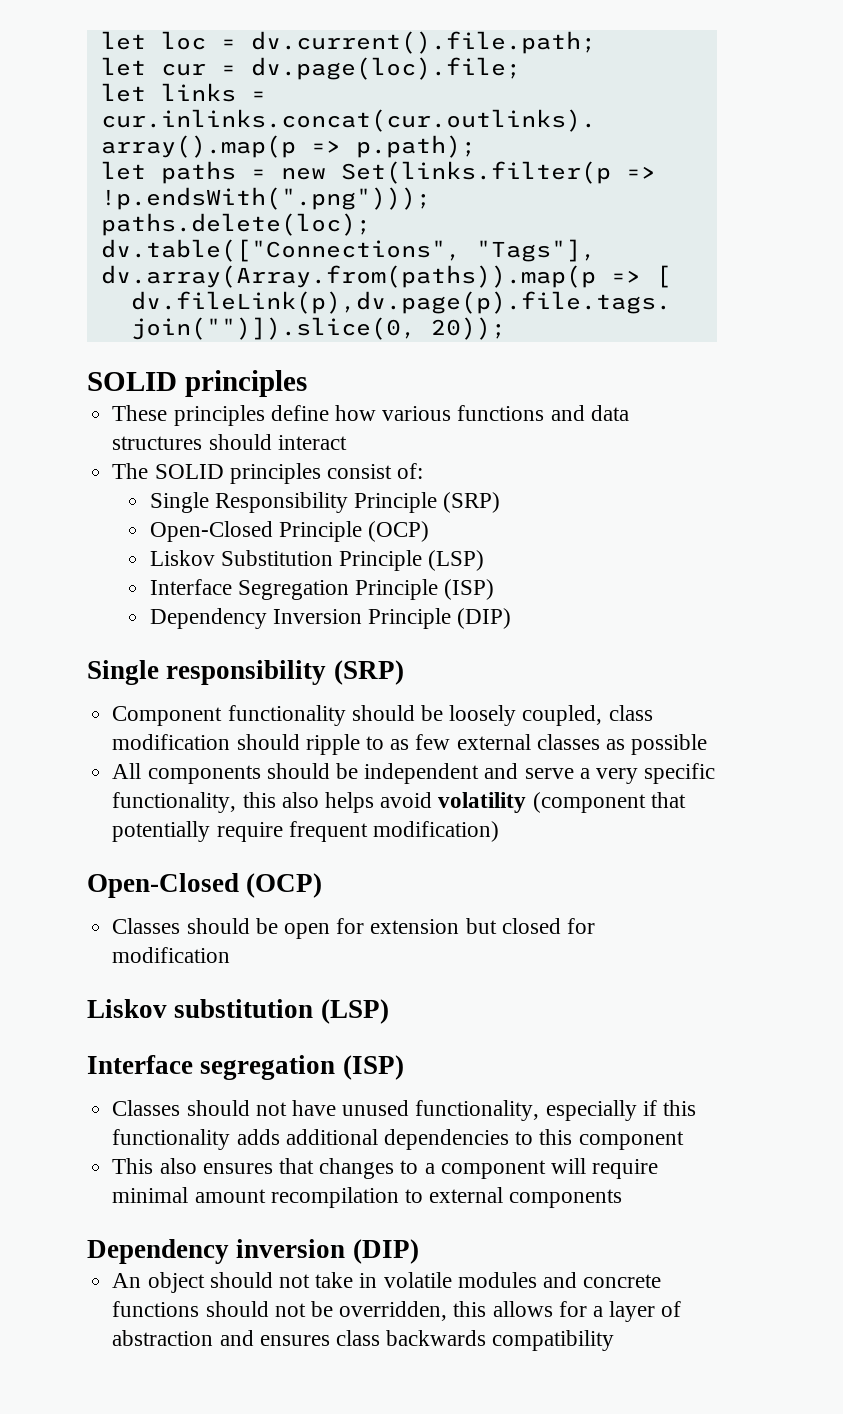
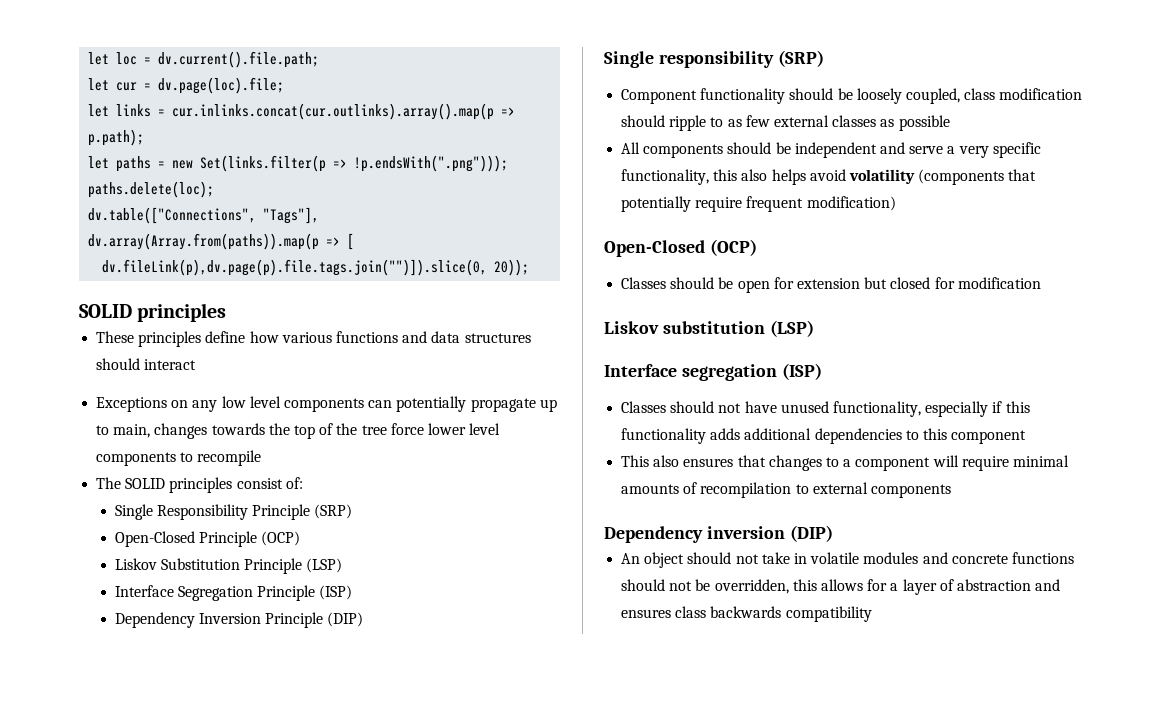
(347, 442) none -> [96,396,557,412] [96,423,501,439] [96,450,262,466] // Exceptions on any low level components can potentially propagate up to main, changes towards the top of the tree force lower level components to recompile
[532,792,646,813] (component -> [918,169,1005,185] (components
[194,1189,266,1203] amount -> [621,482,698,494] amounts of

